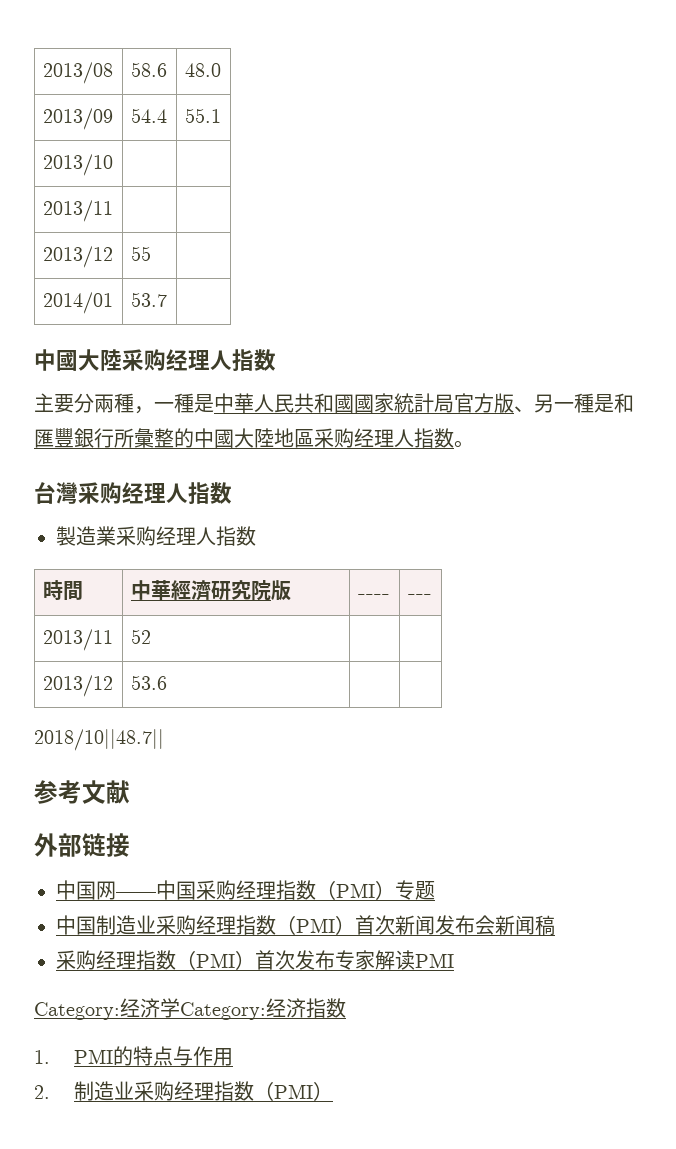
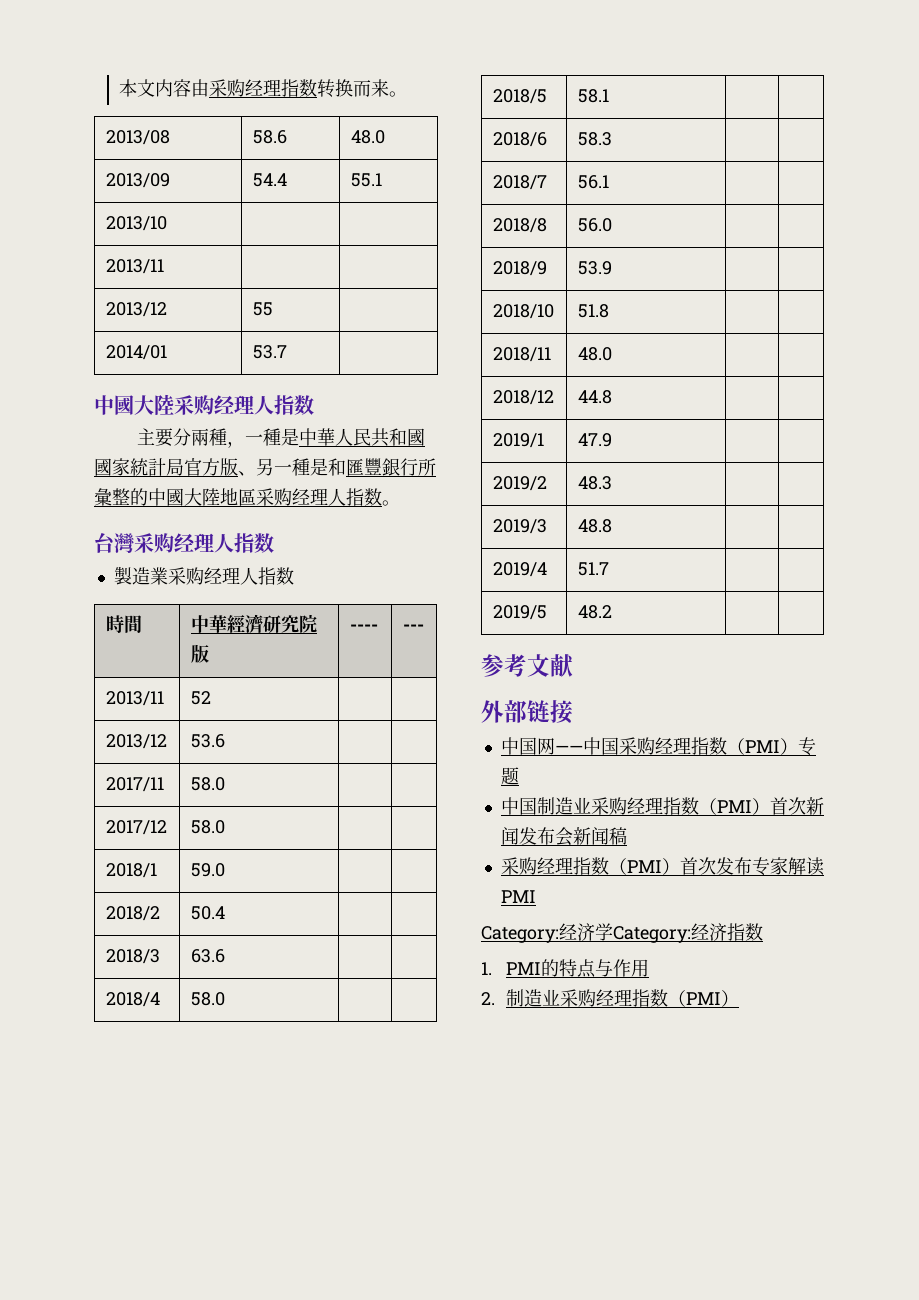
(42, 73) none -> [119,79,408,98] 本文内容由采购经理指数转换而来。 //
[34,729,164,751] // 2018/10||48.7|| -> [105,777,164,792] [190,777,225,791] [105,820,167,835] [190,820,225,834] [105,863,157,878] [190,863,225,877] [105,906,160,921] [190,906,225,920] [105,949,160,964] [190,949,225,963] [105,992,160,1007] [190,992,225,1006] [492,89,547,104] [577,89,609,103] [492,132,547,147] [577,132,612,146] [492,175,547,190] [577,175,609,189] [492,218,547,233] [577,218,612,232] [492,261,547,276] [577,261,612,275] [492,304,554,319] [577,304,609,318] [492,347,551,362] [577,347,612,361] [492,390,554,405] [577,390,612,404] [492,433,544,448] [577,433,612,447] [492,476,547,491] [577,476,612,490] [492,519,547,534] [577,519,612,533] [492,562,547,577] [577,562,609,576] [492,605,547,620] [577,605,612,619] // 2017/11 | 58.0 | | // 2017/12 | 58.0 | | // 2018/1 | 59.0 | | // 2018/2 | 50.4 | | // 2018/3 | 63.6 | | // 2018/4 | 58.0 | | // 2018/5 | 58.1 | | // 2018/6 | 58.3 | | // 2018/7 | 56.1 | | // 2018/8 | 56.0 | | // 2018/9 | 53.9 | | // 2018/10 | 51.8 | | // 2018/11 | 48.0 | | // 2018/12 | 44.8 | | // 2019/1 | 47.9 | | // 2019/2 | 48.3 | | // 2019/3 | 48.8 | | // 2019/4 | 51.7 | | // 2019/5 | 48.2 | |

